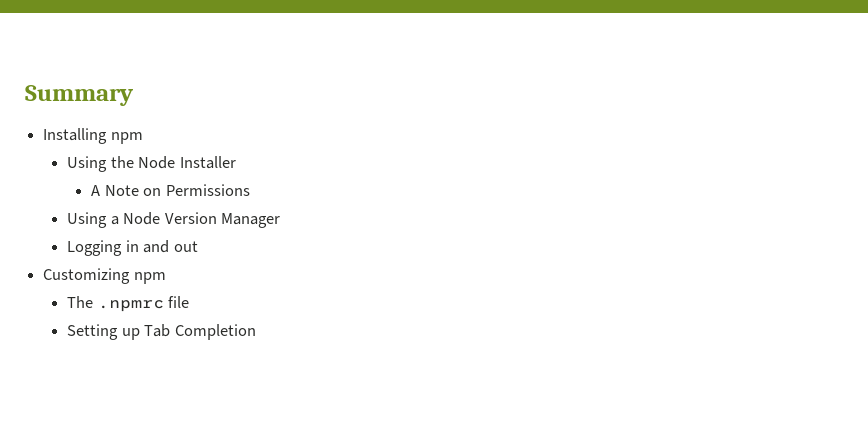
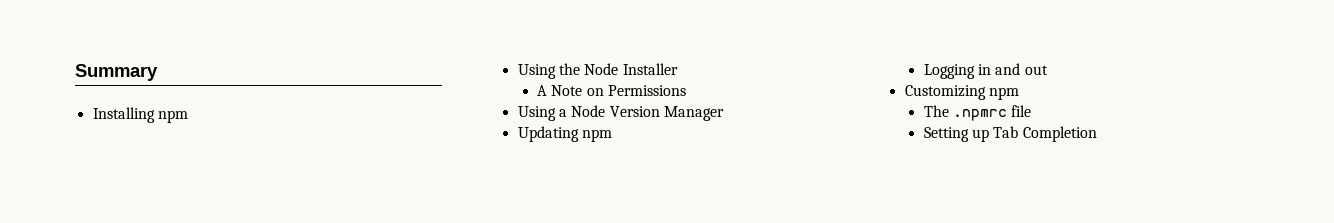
(281, 220) none -> [517,126,613,142] // Updating npm

